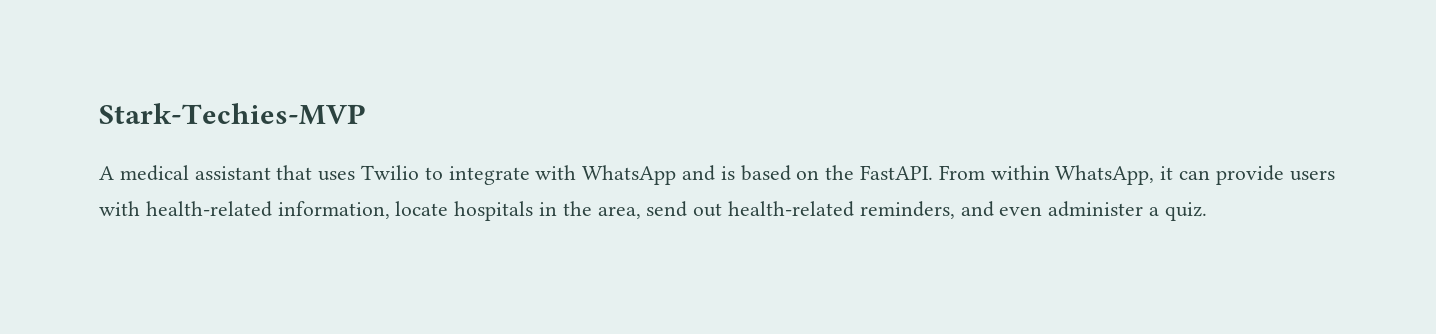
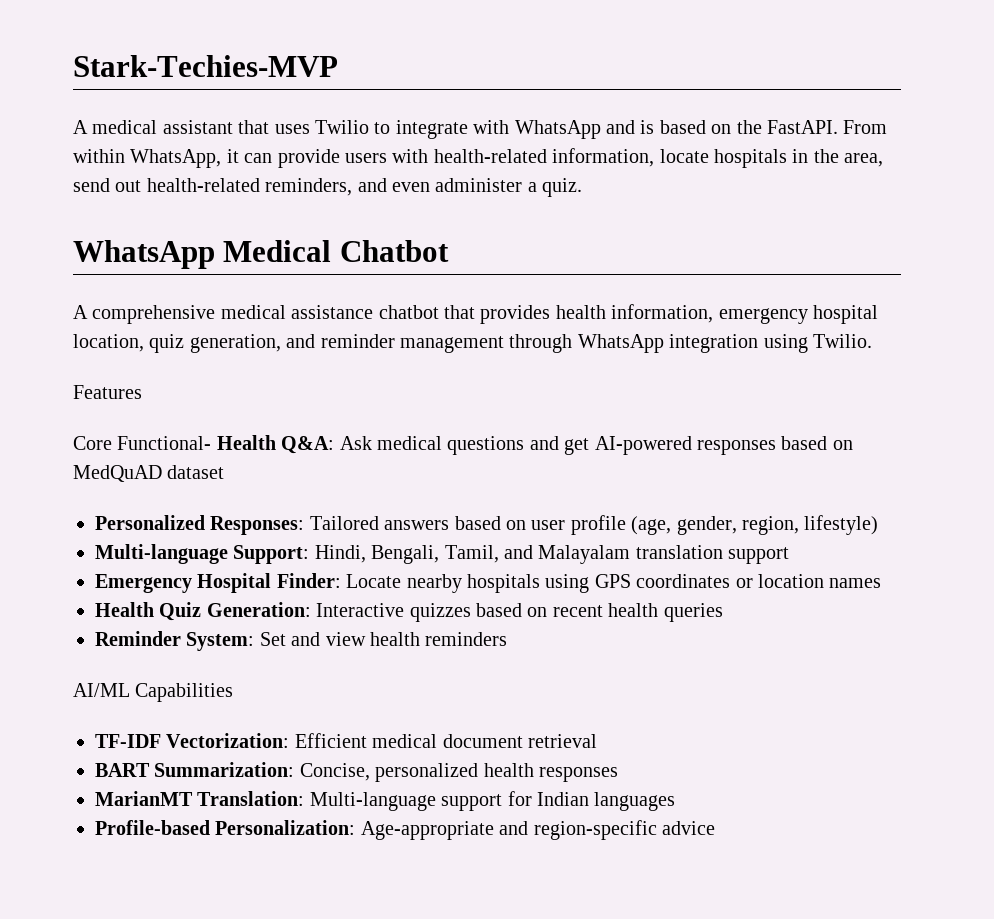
(1207, 211) none -> [73,240,449,269] [73,304,878,324] [73,334,872,353] [73,385,142,399] [73,435,853,455] [73,465,225,482] [95,515,879,535] [95,544,790,564] [95,573,882,593] [95,602,723,622] [95,631,508,651] [73,683,234,702] [95,733,597,748] [95,762,618,782] [95,791,676,811] [95,820,715,840] // WhatsApp Medical Chatbot // A comprehensive medical assistance chatbot that provides health information, emergency hospital location, quiz generation, and reminder management through WhatsApp integration using Twilio. // Features // Core Functional- Health Q&A: Ask medical questions and get AI-powered responses based on MedQuAD dataset // Personalized Responses: Tailored answers based on user profile (age, gender, region, lifestyle) // Multi-language Support: Hindi, Bengali, Tamil, and Malayalam translation support // Emergency Hospital Finder: Locate nearby hospitals using GPS coordinates or location names // Health Quiz Generation: Interactive quizzes based on recent health queries // Reminder System: Set and view health reminders // AI/ML Capabilities // TF-IDF Vectorization: Efficient medical document retrieval // BART Summarization: Concise, personalized health responses // MarianMT Translation: Multi-language support for Indian languages // Profile-based Personalization: Age-appropriate and region-specific advice

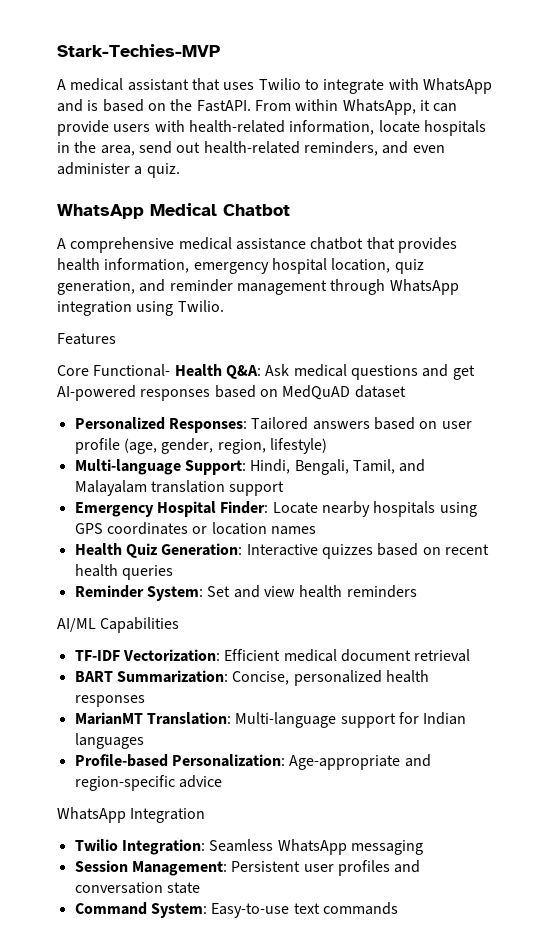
(715, 828) none -> [57,807,206,823] [74,839,423,855] [74,860,421,876] [74,882,200,894] [74,902,398,918] // WhatsApp Integration // Twilio Integration: Seamless WhatsApp messaging // Session Management: Persistent user profiles and conversation state // Command System: Easy-to-use text commands

